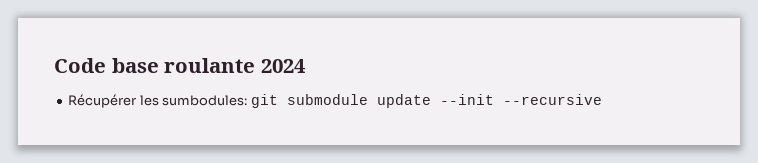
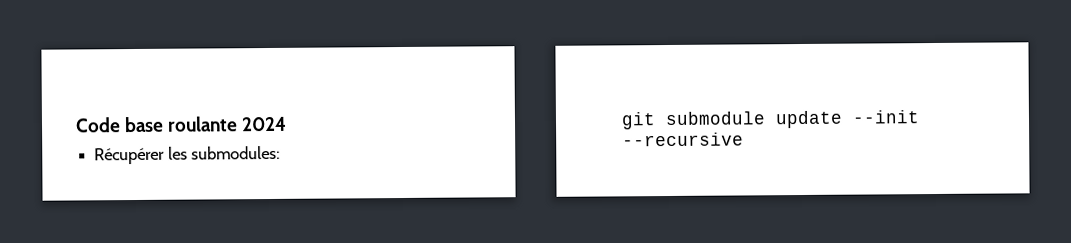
[162,95,248,106] sumbodules: -> [191,145,281,160] submodules: //

